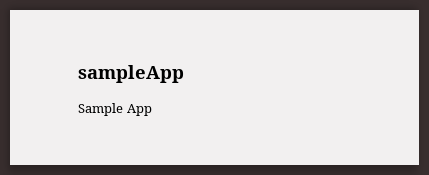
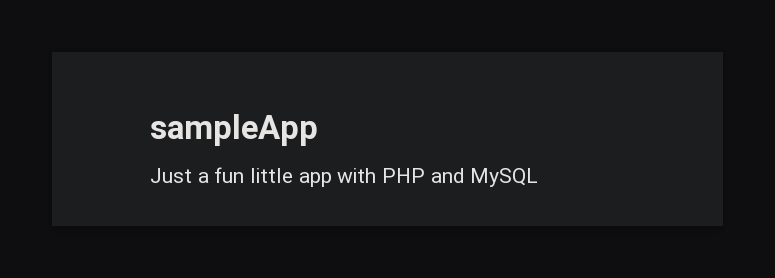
[78,103,152,116] Sample App -> [150,167,539,187] Just a fun little app with PHP and MySQL

